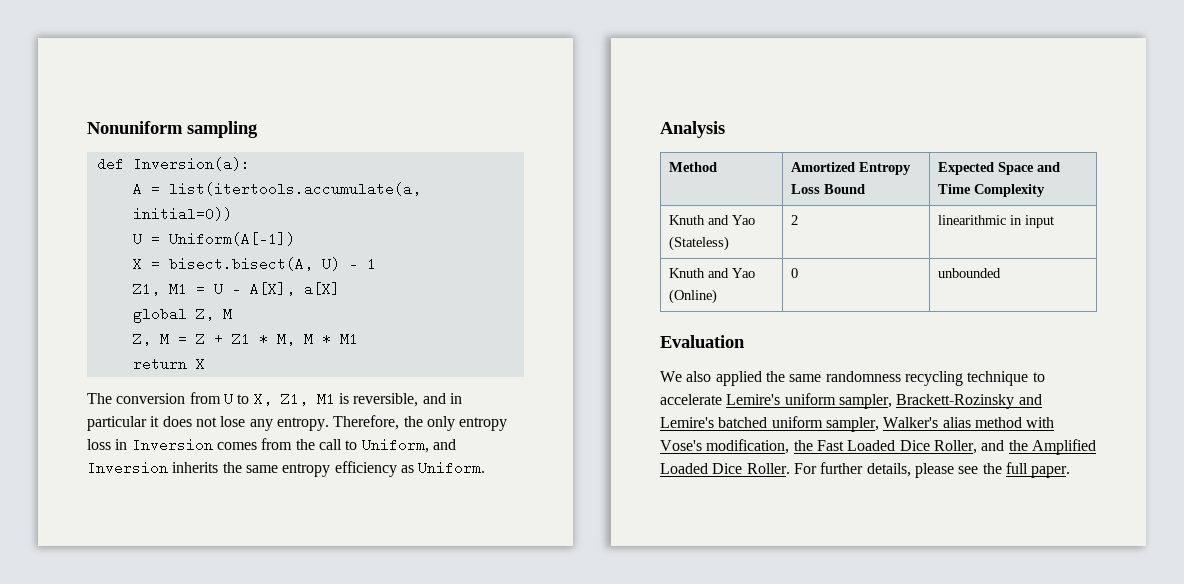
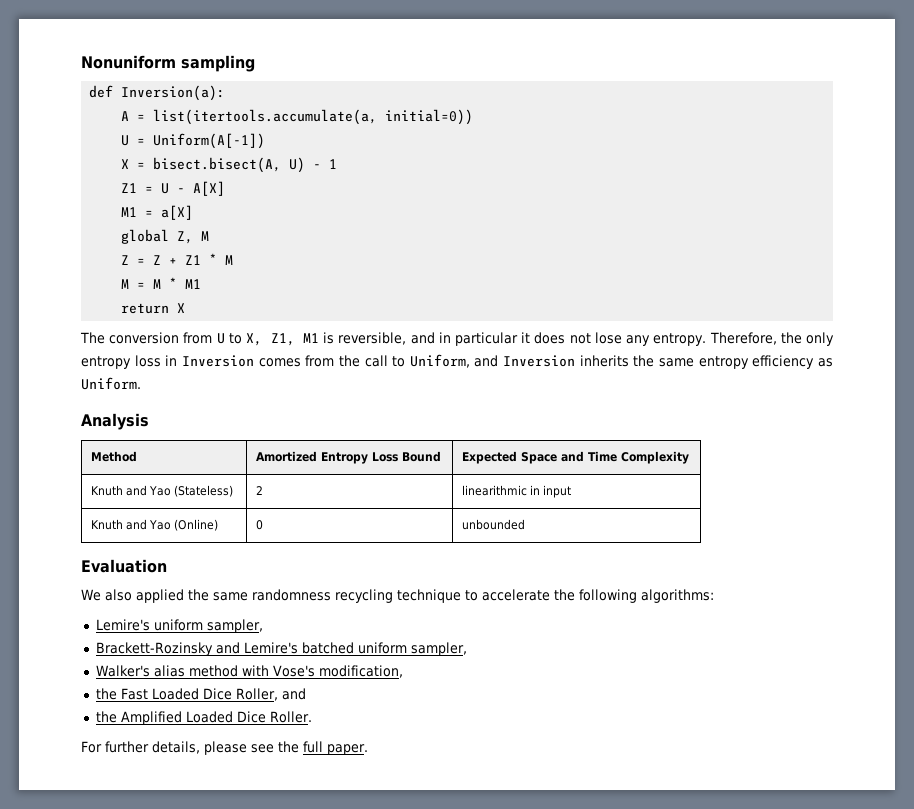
[132,282,187,296] Z1, M1 -> [121,183,138,193] Z1
[249,282,295,296] A[X], -> [193,181,226,196] [121,207,154,217] A[X] // M1 =
[132,332,169,346] Z, M -> [121,255,130,265] Z
[276,332,295,346] M, -> [225,255,234,265] [121,279,146,289] M // M =
(722, 399) none -> [554,589,714,603] the following algorithms: //
(892, 401) none -> (263, 626) //
(879, 424) none -> (467, 649) //
(790, 446) none -> (403, 671) //
(1005, 445) none -> (306, 694) //
(790, 468) none -> (312, 717) //

